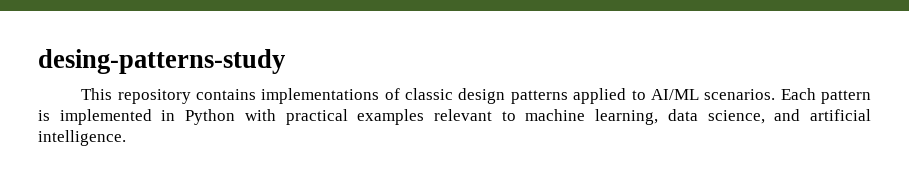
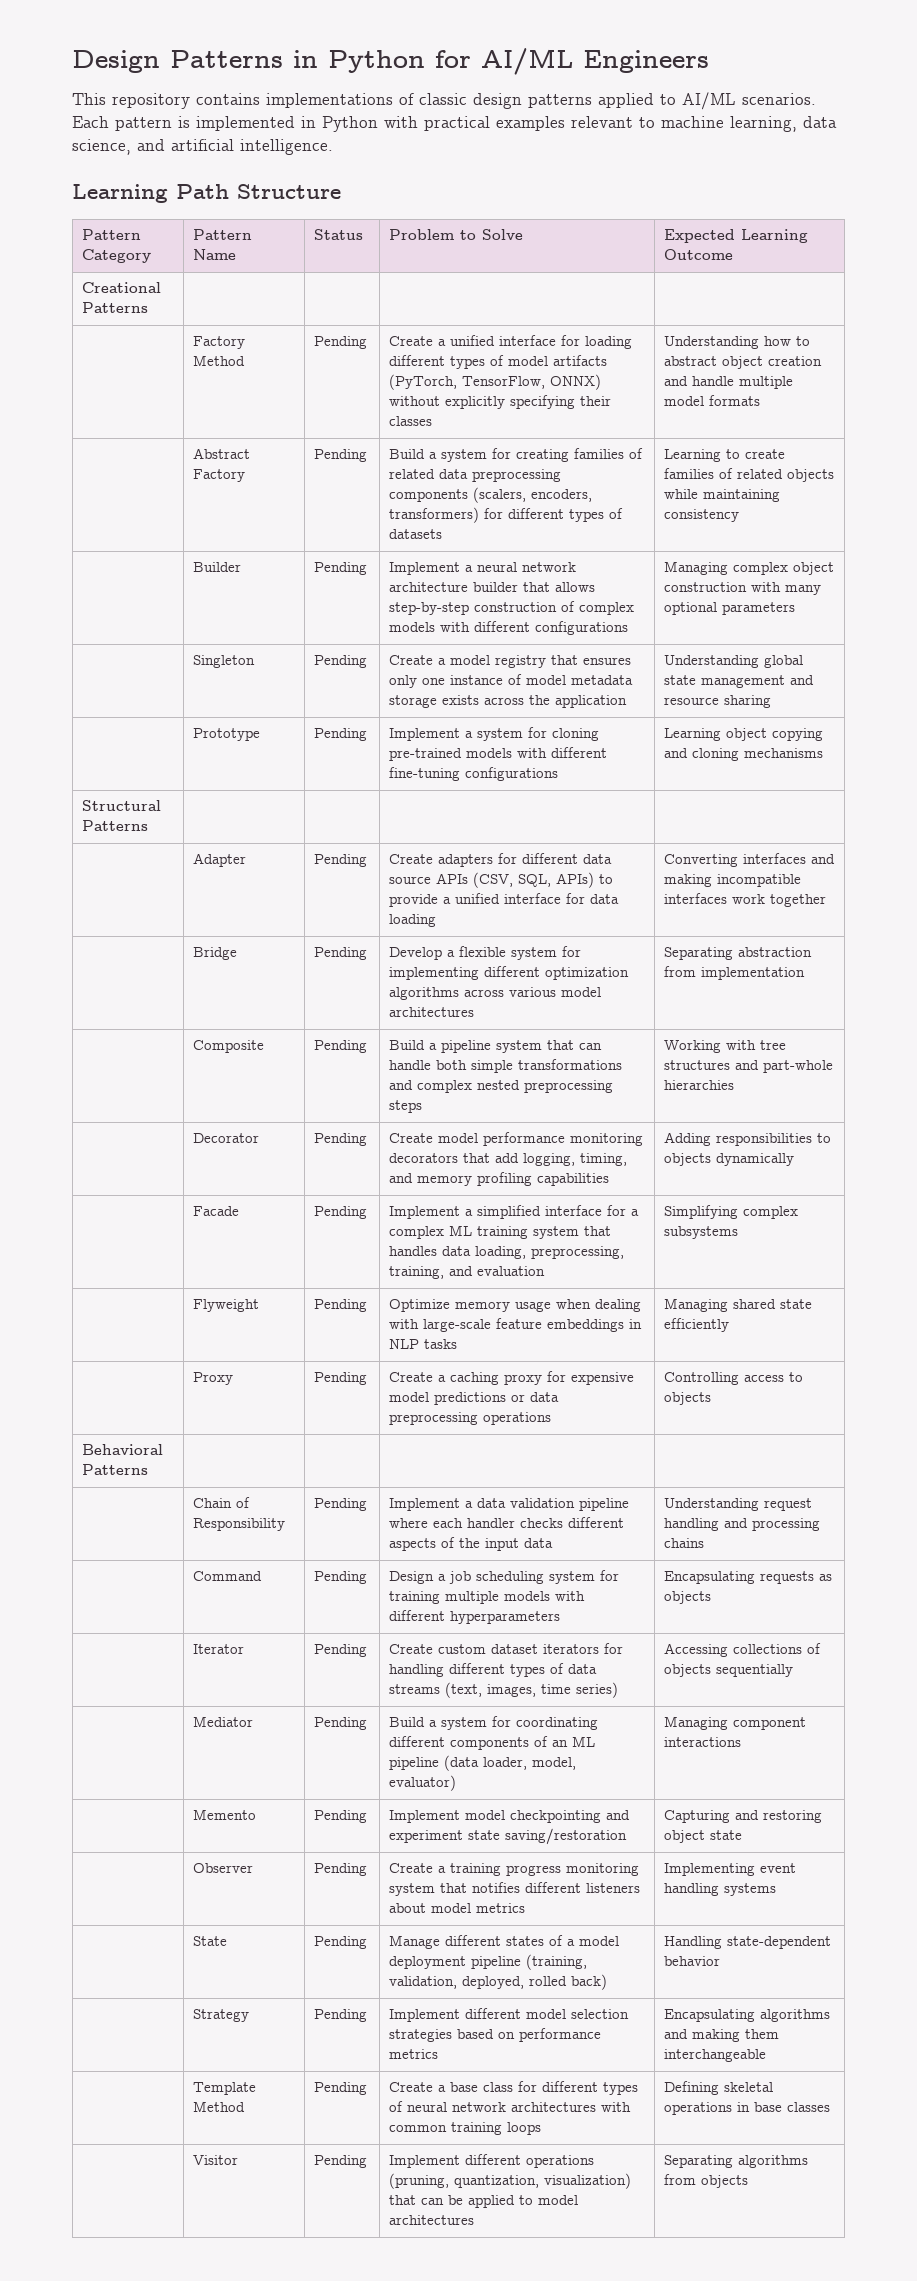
[38,49,285,74] desing-patterns-study -> [72,48,709,75] Design Patterns in Python for AI/ML Engineers
(126, 138) none -> [72,184,341,203] [82,229,142,240] [82,249,152,263] [193,229,253,240] [193,249,237,260] [314,229,364,240] [389,229,524,240] [664,229,809,243] [664,249,734,260] [82,282,162,293] [82,302,149,313] [193,336,246,349] [193,355,246,366] [314,336,368,349] [389,335,633,349] [389,355,608,369] [389,374,602,390] [389,395,612,409] [389,416,433,426] [664,336,811,349] [664,356,823,369] [664,376,794,389] [664,395,761,406] [193,448,251,459] [193,469,246,482] [314,449,368,462] [389,448,644,462] [389,469,562,482] [389,487,593,503] [389,507,624,523] [389,529,443,539] [664,449,786,462] [664,468,835,482] [664,489,781,502] [664,509,740,522] [193,562,242,572] [314,562,368,575] [389,562,577,575] [389,582,596,592] [389,601,635,615] [389,621,629,635] [664,561,835,575] [664,582,822,595] [664,602,796,615] [193,655,256,668] [314,655,368,668] [389,655,632,668] [389,674,634,688] [389,695,628,708] [664,655,804,668] [664,675,815,688] [664,695,772,708] [193,728,261,741] [314,728,368,741] [389,727,600,741] [389,747,608,761] [389,767,559,781] [664,728,824,741] [664,748,824,761] [82,800,162,811] [82,820,149,831] [193,853,247,867] [314,854,368,867] [389,853,613,867] [389,872,614,888] [389,893,620,907] [389,914,437,927] [664,853,836,867] [664,874,802,887] [664,893,827,907] [193,947,238,960] [314,947,368,960] [389,946,582,960] [389,966,630,980] [389,987,602,1000] [389,1007,475,1017] [664,947,813,960] [664,966,806,980] [193,1040,265,1053] [314,1040,368,1053] [389,1040,603,1053] [389,1059,623,1073] [389,1080,614,1093] [389,1100,423,1113] [664,1040,787,1053] [664,1060,834,1073] [664,1080,735,1090] [193,1133,260,1143] [314,1133,368,1146] [389,1132,644,1146] [389,1153,628,1166] [389,1172,610,1186] [664,1132,832,1146] [664,1153,795,1166] [193,1206,240,1216] [314,1206,368,1219] [389,1205,640,1219] [389,1225,612,1239] [389,1246,625,1259] [389,1266,546,1279] [664,1205,799,1219] [664,1226,739,1239] [193,1299,260,1312] [314,1299,368,1312] [389,1299,642,1312] [389,1318,643,1332] [389,1339,458,1349] [664,1298,813,1312] [664,1318,730,1332] [193,1372,234,1385] [314,1372,368,1385] [389,1371,635,1385] [389,1392,560,1405] [389,1412,552,1425] [664,1372,804,1385] [664,1392,712,1405] [82,1444,164,1455] [82,1464,149,1475] [193,1497,251,1508] [193,1518,286,1531] [314,1498,368,1511] [389,1498,630,1511] [389,1517,625,1528] [389,1537,554,1551] [664,1498,813,1511] [664,1518,821,1531] [664,1538,705,1548] [193,1571,263,1581] [314,1571,368,1584] [389,1570,620,1584] [389,1591,586,1604] [389,1610,561,1624] [664,1571,833,1584] [664,1591,712,1604] [193,1644,245,1654] [314,1644,368,1657] [389,1643,624,1654] [389,1663,598,1677] [389,1682,619,1698] [664,1643,822,1657] [664,1664,794,1677] [193,1716,254,1727] [314,1717,368,1730] [389,1716,599,1730] [389,1736,596,1750] [389,1755,577,1771] [389,1775,457,1791] [664,1716,807,1730] [664,1737,742,1747] [193,1809,257,1820] [314,1810,368,1823] [389,1810,631,1823] [389,1828,628,1845] [664,1810,823,1823] [664,1830,743,1843] [193,1863,254,1873] [314,1863,368,1876] [389,1863,640,1876] [389,1882,641,1896] [389,1903,526,1913] [664,1863,797,1876] [664,1883,777,1896] [193,1936,228,1946] [314,1936,368,1949] [389,1935,620,1949] [389,1954,588,1970] [389,1974,608,1990] [664,1936,832,1949] [664,1956,721,1966] [193,2009,250,2022] [314,2009,368,2022] [389,2008,630,2022] [389,2028,602,2042] [389,2049,439,2059] [664,2009,831,2022] [664,2029,780,2042] [664,2049,767,2062] [193,2082,257,2095] [193,2101,246,2112] [314,2082,368,2095] [389,2081,639,2095] [389,2101,632,2112] [389,2122,542,2135] [664,2081,774,2095] [664,2102,831,2115] [193,2155,239,2165] [314,2155,368,2168] [389,2154,595,2168] [389,2173,632,2189] [389,2195,579,2208] [389,2215,475,2225] [664,2155,809,2168] [664,2174,749,2188] // Learning Path Structure // Pattern Category | Pattern Name | Status | Problem to Solve | Expected Learning Outcome // Creational Patterns | | | | // | Factory Method | Pending | Create a unified interface for loading different types of model artifacts (PyTorch, TensorFlow, ONNX) without explicitly specifying their classes | Understanding how to abstract object creation and handle multiple model formats // | Abstract Factory | Pending | Build a system for creating families of related data preprocessing components (scalers, encoders, transformers) for different types of datasets | Learning to create families of related objects while maintaining consistency // | Builder | Pending | Implement a neural network architecture builder that allows step-by-step construction of complex models with different configurations | Managing complex object construction with many optional parameters // | Singleton | Pending | Create a model registry that ensures only one instance of model metadata storage exists across the application | Understanding global state management and resource sharing // | Prototype | Pending | Implement a system for cloning pre-trained models with different fine-tuning configurations | Learning object copying and cloning mechanisms // Structural Patterns | | | | // | Adapter | Pending | Create adapters for different data source APIs (CSV, SQL, APIs) to provide a unified interface for data loading | Converting interfaces and making incompatible interfaces work together // | Bridge | Pending | Develop a flexible system for implementing different optimization algorithms across various model architectures | Separating abstraction from implementation // | Composite | Pending | Build a pipeline system that can handle both simple transformations and complex nested preprocessing steps | Working with tree structures and part-whole hierarchies // | Decorator | Pending | Create model performance monitoring decorators that add logging, timing, and memory profiling capabilities | Adding responsibilities to objects dynamically // | Facade | Pending | Implement a simplified interface for a complex ML training system that handles data loading, preprocessing, training, and evaluation | Simplifying complex subsystems // | Flyweight | Pending | Optimize memory usage when dealing with large-scale feature embeddings in NLP tasks | Managing shared state efficiently // | Proxy | Pending | Create a caching proxy for expensive model predictions or data preprocessing operations | Controlling access to objects // Behavioral Patterns | | | | // | Chain of Responsibility | Pending | Implement a data validation pipeline where each handler checks different aspects of the input data | Understanding request handling and processing chains // | Command | Pending | Design a job scheduling system for training multiple models with different hyperparameters | Encapsulating requests as objects // | Iterator | Pending | Create custom dataset iterators for handling different types of data streams (text, images, time series) | Accessing collections of objects sequentially // | Mediator | Pending | Build a system for coordinating different components of an ML pipeline (data loader, model, evaluator) | Managing component interactions // | Memento | Pending | Implement model checkpointing and experiment state saving/restoration | Capturing and restoring object state // | Observer | Pending | Create a training progress monitoring system that notifies different listeners about model metrics | Implementing event handling systems // | State | Pending | Manage different states of a model deployment pipeline (training, validation, deployed, rolled back) | Handling state-dependent behavior // | Strategy | Pending | Implement different model selection strategies based on performance metrics | Encapsulating algorithms and making them interchangeable // | Template Method | Pending | Create a base class for different types of neural network architectures with common training loops | Defining skeletal operations in base classes // | Visitor | Pending | Implement different operations (pruning, quantization, visualization) that can be applied to model architectures | Separating algorithms from objects

